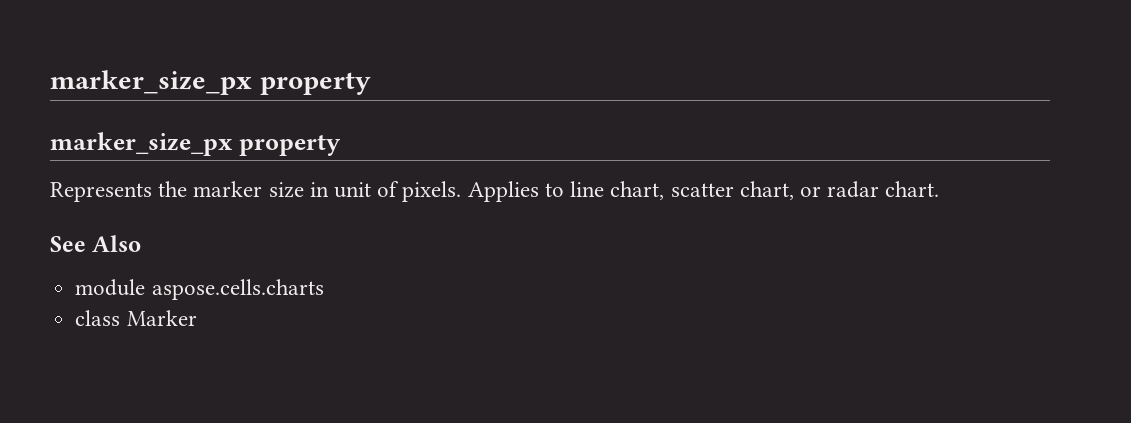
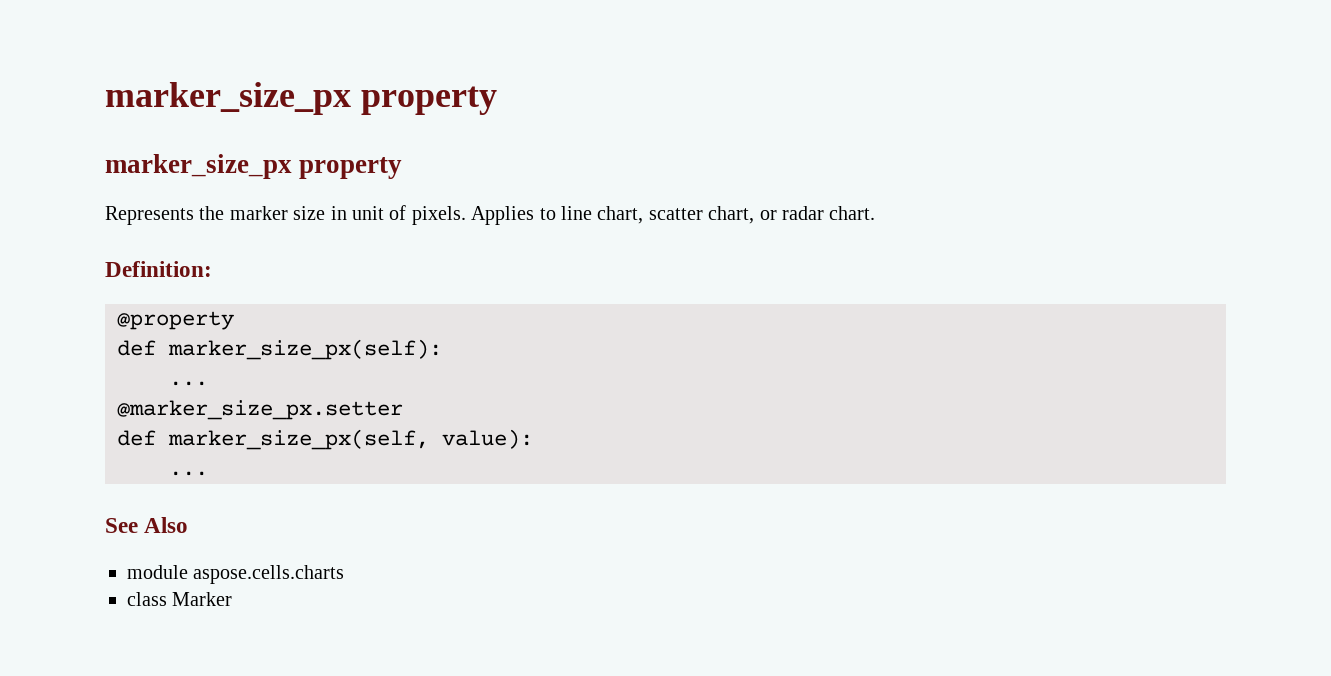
(940, 189) none -> [105,261,212,277] [117,311,234,330] [117,339,442,360] [169,381,208,386] [117,400,403,420] [117,429,533,450] [169,471,208,476] // Definition: // @property // def marker_size_px(self): // ... // @marker_size_px.setter // def marker_size_px(self, value): // ...

